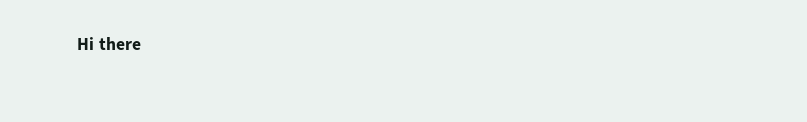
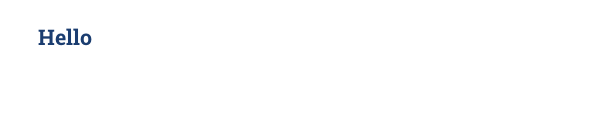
[77,37,141,50] Hi there -> [38,28,92,46] Hello

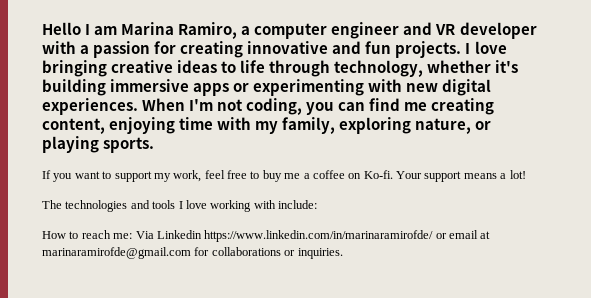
(92, 37) none -> [85,22,537,39] [42,41,507,58] [42,60,519,77] [42,79,492,96] [42,98,495,115] [42,117,492,134] [42,136,155,153] [42,170,526,182] [42,200,317,212] [42,230,491,242] [42,247,343,259] I am Marina Ramiro, a computer engineer and VR developer with a passion for creating innovative and fun projects. I love bringing creative ideas to life through technology, whether it's building immersive apps or experimenting with new digital experiences. When I'm not coding, you can find me creating content, enjoying time with my family, exploring nature, or playing sports. // If you want to support my work, feel free to buy me a coffee on Ko-fi. Your support means a lot! // The technologies and tools I love working with include: // How to reach me: Via Linkedin https://www.linkedin.com/in/marinaramirofde/ or email at marinaramirofde@gmail.com for collaborations or inquiries.

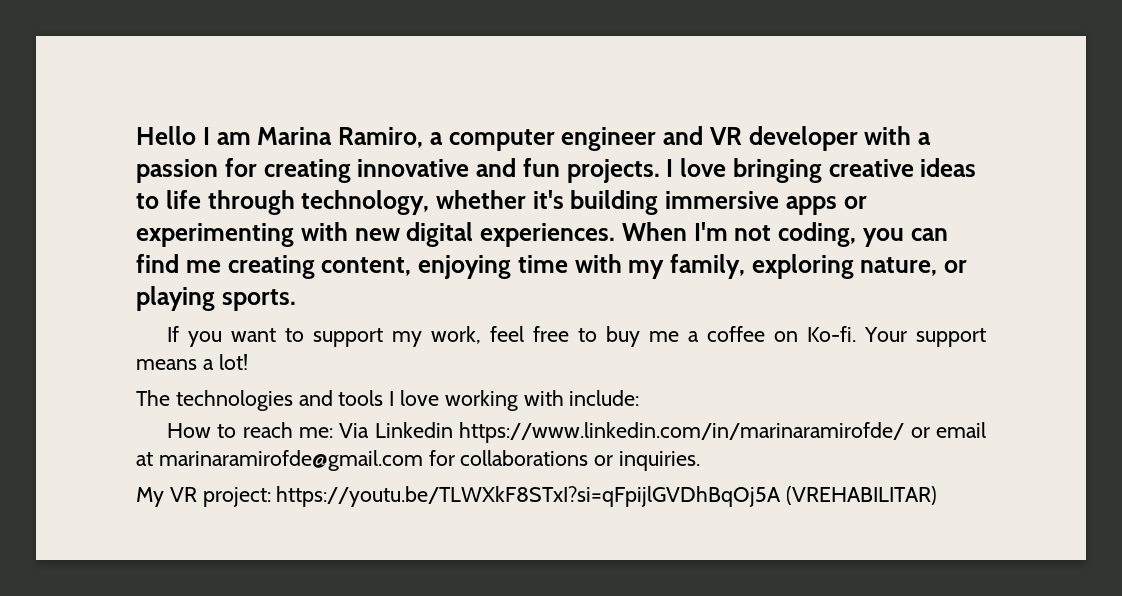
(343, 253) none -> [136,486,938,507] // My VR project: https://youtu.be/TLWXkF8STxI?si=qFpijlGVDhBqOj5A (VREHABILITAR)

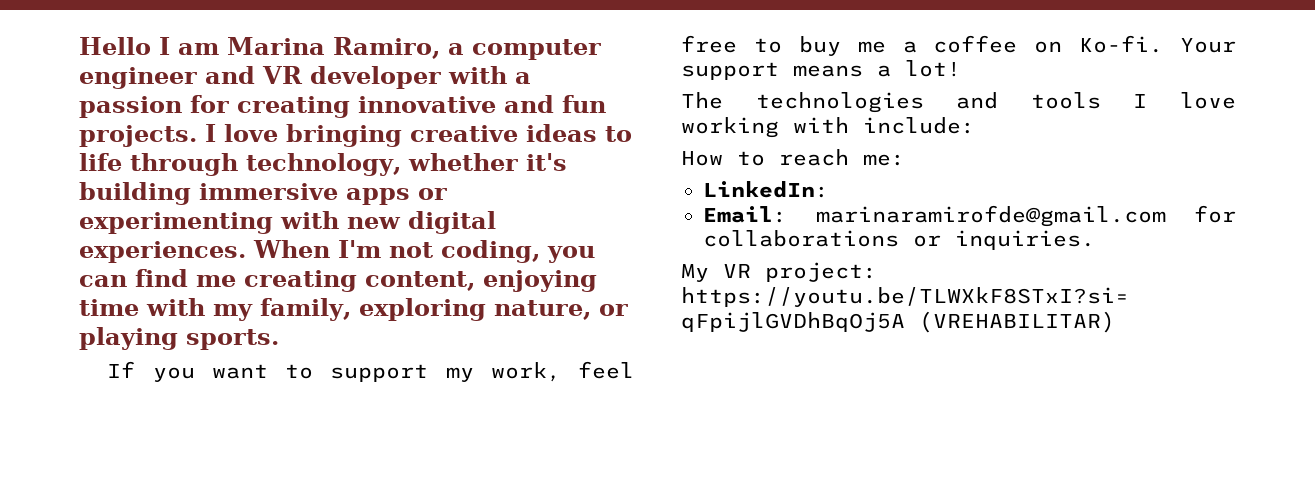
[339,422,986,443] [136,452,153,466] Via Linkedin https://www.linkedin.com/in/marinaramirofde/ or email at -> [703,181,829,198] [703,206,787,223] // LinkedIn: // Email:

